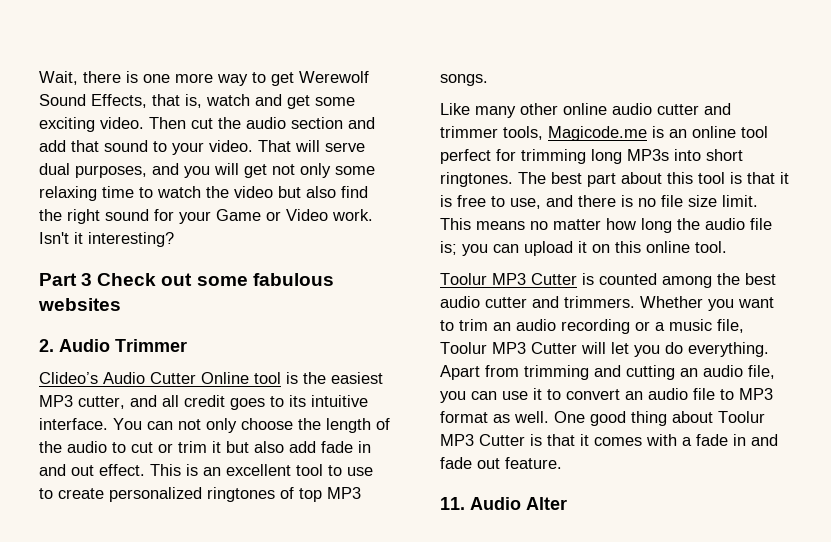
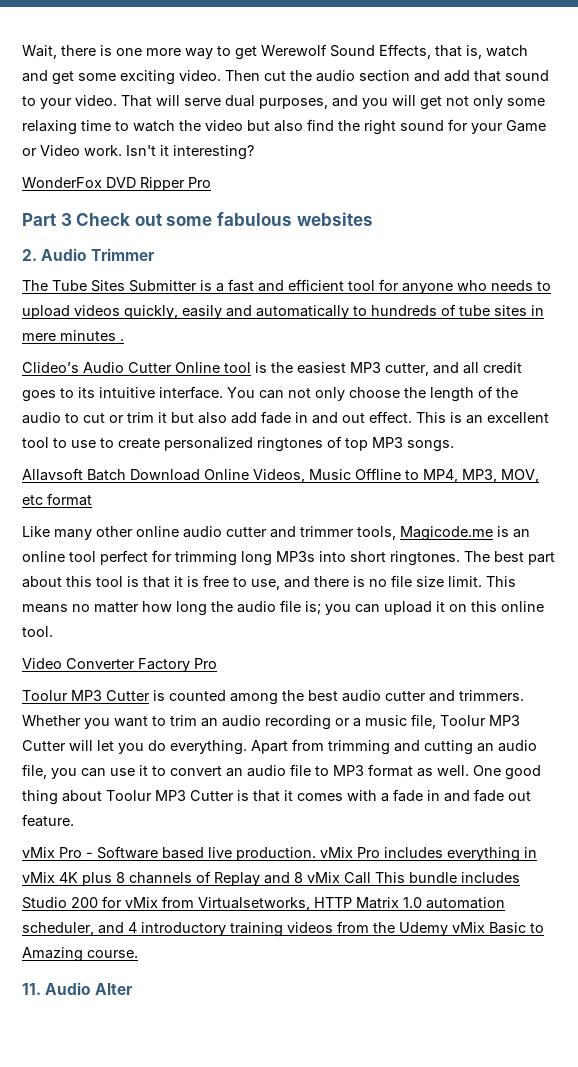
(174, 239) none -> [22,177,211,191] // WonderFox DVD Ripper Pro
(187, 345) none -> [22,279,551,294] [22,304,544,319] [22,330,124,341] // The Tube Sites Submitter is a fast and efficient tool for anyone who needs to upload videos quickly, easily and automatically to hundreds of tube sites in mere minutes .
(488, 80) none -> [22,468,539,483] [22,493,92,506] // Allavsoft Batch Download Online Videos, Music Offline to MP4, MP3, MOV, etc format
(727, 247) none -> [22,658,217,672] // Video Converter Factory Pro
(562, 463) none -> [22,846,537,862] [22,871,520,886] [22,896,505,911] [22,921,544,937] [22,947,138,962] // vMix Pro - Software based live production. vMix Pro includes everything in vMix 4K plus 8 channels of Replay and 8 vMix Call This bundle includes Studio 200 for vMix from Virtualsetworks, HTTP Matrix 1.0 automation scheduler, and 4 introductory training videos from the Udemy vMix Basic to Amazing course.

